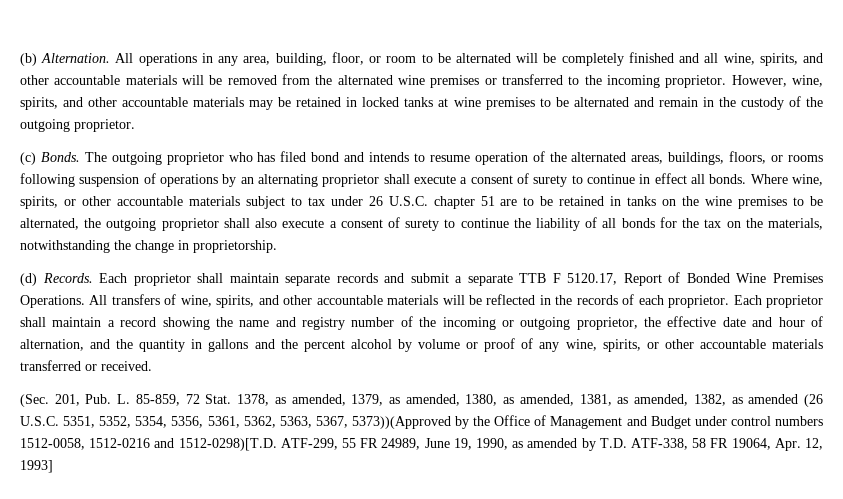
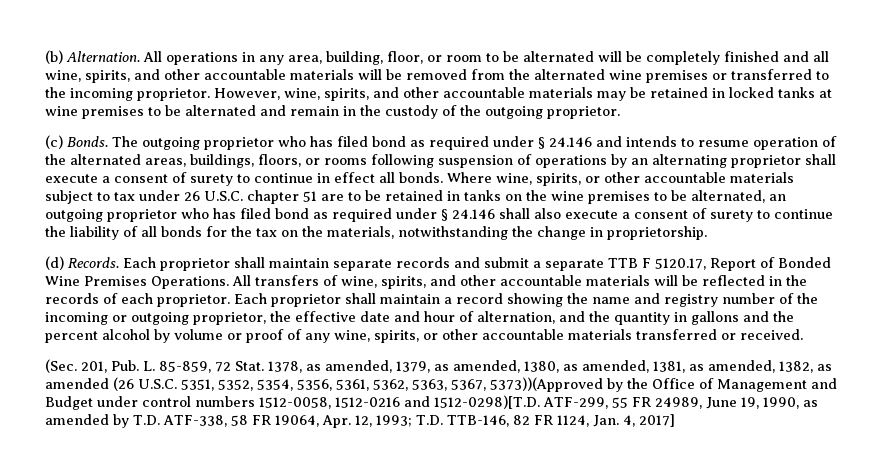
(340, 157) none -> [410,136,592,150] as required under § 24.146
[84,218,219,231] the outgoing proprietor -> [769,194,786,201] [45,208,495,222] an outgoing proprietor who has filed bond as required under § 24.146
[20,460,53,473] 1993] -> [376,414,675,427] 1993; T.D. TTB-146, 82 FR 1124, Jan. 4, 2017]

